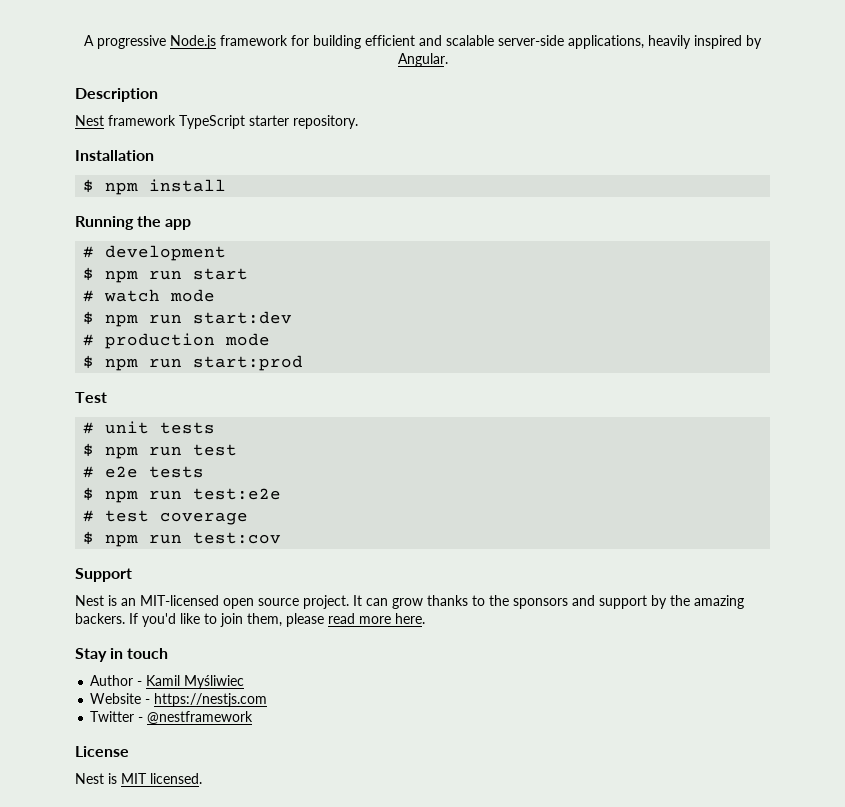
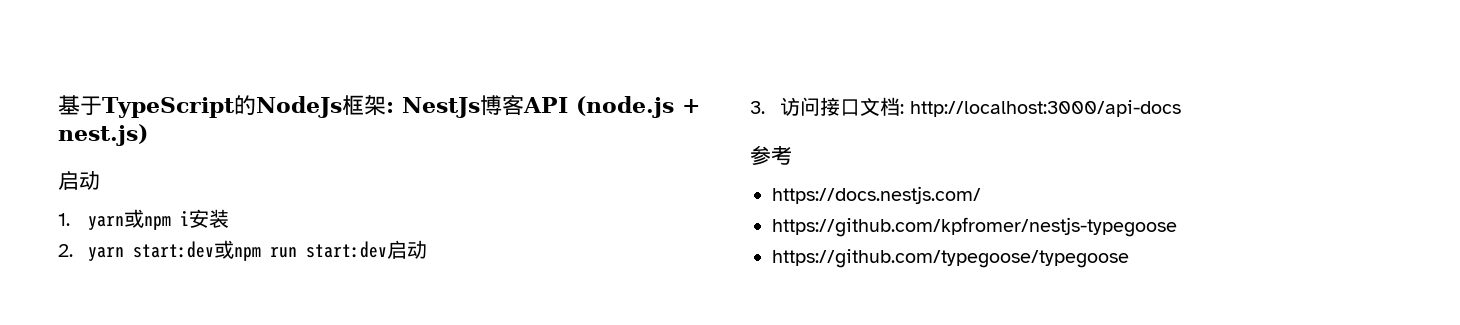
[84,35,762,49] [397,53,448,67] [75,88,158,102] [75,115,358,129] [75,150,154,161] [83,179,227,195] [75,216,192,230] [83,245,227,261] [83,267,249,283] [83,289,216,302] [83,311,293,327] [83,333,271,349] [83,355,304,371] [75,392,107,403] [83,421,216,434] [83,443,238,459] [83,466,205,478] [83,487,282,503] [83,510,249,525] [83,531,282,547] [75,568,132,582] [75,595,744,609] [75,613,425,627] [75,648,169,662] [90,675,245,689] [90,693,268,707] [90,711,254,724] [75,746,129,757] [75,773,202,784] A progressive Node.js framework for building efficient and scalable server-side applications, heavily inspired by Angular. // Description // Nest framework TypeScript starter repository. // Installation // $ npm install // Running the app // # development // $ npm run start // # watch mode // $ npm run start:dev // # production mode // $ npm run start:prod // Test // # unit tests // $ npm run test // # e2e tests // $ npm run test:e2e // # test coverage // $ npm run test:cov // Support // Nest is an MIT-licensed open source project. It can grow thanks to the sponsors and support by the amazing backers. If you'd like to join them, please read more here. // Stay in touch // Author - Kamil Myśliwiec // Website - https://nestjs.com // Twitter - @nestframework // License // Nest is MIT licensed. -> [58,95,700,118] [58,124,148,146] [58,170,100,190] [58,209,229,230] [58,240,427,261] [750,97,1181,117] [750,145,792,165] [772,186,981,204] [772,217,1177,237] [772,249,1129,268] 基于TypeScript的NodeJs框架: NestJs博客API (node.js + nest.js) // 启动 // 1. yarn或npm i安装 // 2. yarn start:dev或npm run start:dev启动 // 3.访问接口文档: http://localhost:3000/api-docs // 参考 // https://docs.nestjs.com/ // https://github.com/kpfromer/nestjs-typegoose // https://github.com/typegoose/typegoose

